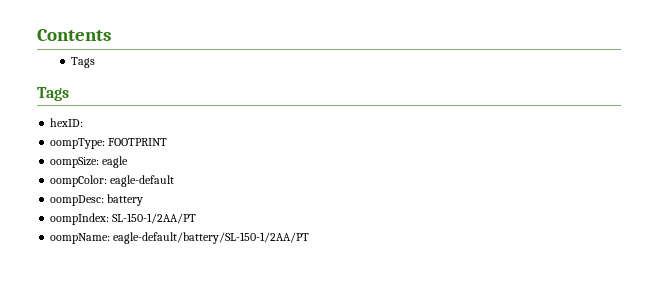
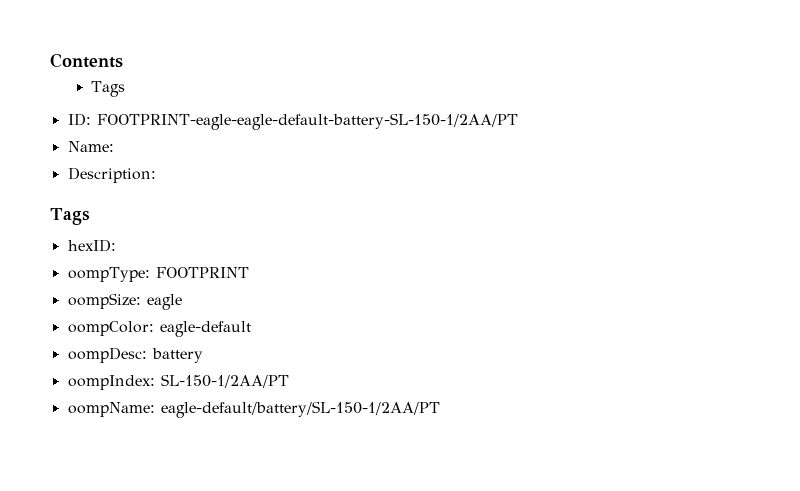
(96, 62) none -> [67,113,518,130] [67,141,114,152] [67,167,156,183] // ID: FOOTPRINT-eagle-eagle-default-battery-SL-150-1/2AA/PT // Name: // Description:

